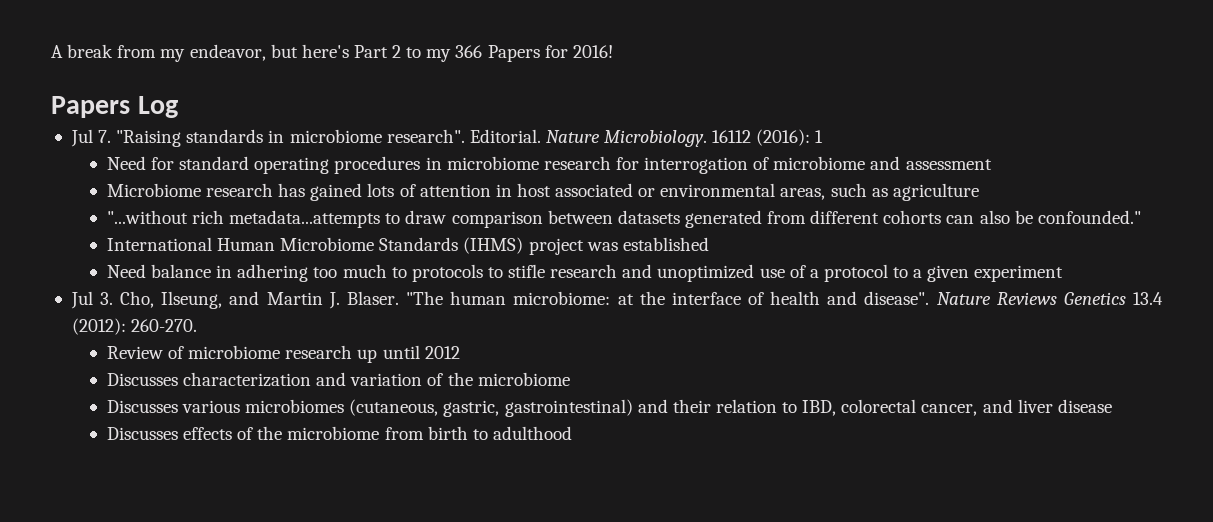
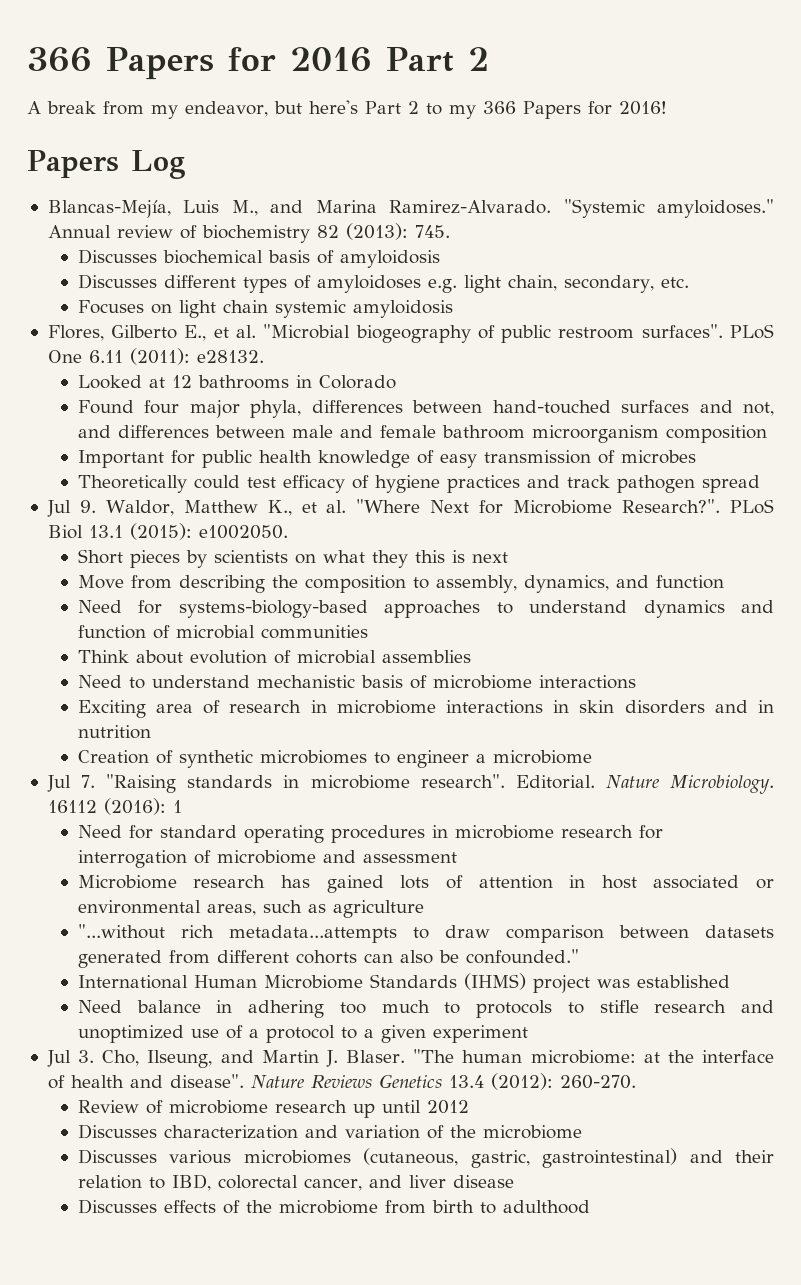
(51, 51) none -> [27,47,489,80] 366 Papers for 2016 Part 2 //
(178, 107) none -> [47,199,774,218] [47,223,450,243] [77,249,440,268] [77,274,689,293] [77,300,453,318] [47,324,774,343] [47,348,264,365] [77,375,396,389] [77,400,774,418] [77,425,767,443] [77,450,696,468] [77,475,760,493] [46,499,775,517] [47,523,288,540] [77,549,508,568] [77,575,724,593] [77,600,774,618] [77,625,368,639] [77,650,471,664] [77,675,636,689] [77,700,775,718] [77,725,151,739] [77,750,592,768] // Blancas-Mejía, Luis M., and Marina Ramirez-Alvarado. "Systemic amyloidoses." Annual review of biochemistry 82 (2013): 745. // Discusses biochemical basis of amyloidosis // Discusses different types of amyloidoses e.g. light chain, secondary, etc. // Focuses on light chain systemic amyloidosis // Flores, Gilberto E., et al. "Microbial biogeography of public restroom surfaces". PLoS One 6.11 (2011): e28132. // Looked at 12 bathrooms in Colorado // Found four major phyla, differences between hand-touched surfaces and not, and differences between male and female bathroom microorganism composition // Important for public health knowledge of easy transmission of microbes // Theoretically could test efficacy of hygiene practices and track pathogen spread // Jul 9. Waldor, Matthew K., et al. "Where Next for Microbiome Research?". PLoS Biol 13.1 (2015): e1002050. // Short pieces by scientists on what they this is next // Move from describing the composition to assembly, dynamics, and function // Need for systems-biology-based approaches to understand dynamics and function of microbial communities // Think about evolution of microbial assemblies // Need to understand mechanistic basis of microbiome interactions // Exciting area of research in microbiome interactions in skin disorders and in nutrition // Creation of synthetic microbiomes to engineer a microbiome

